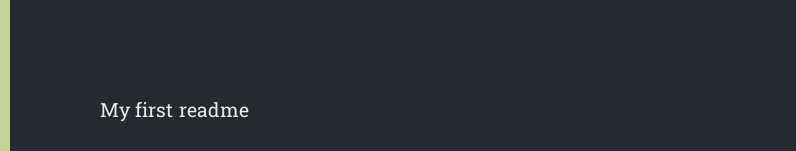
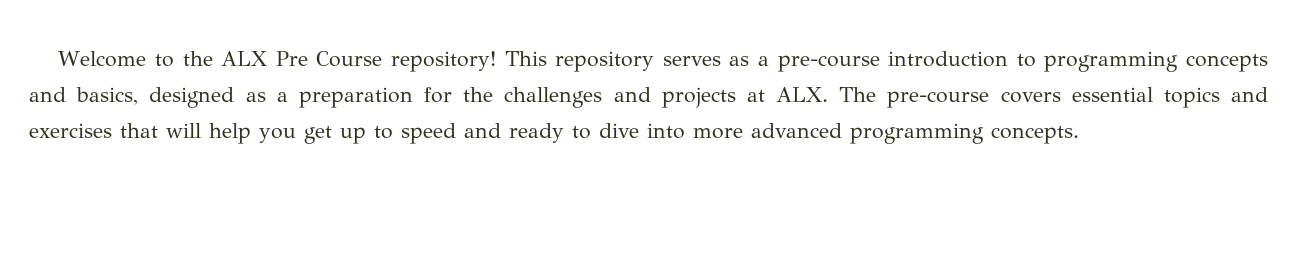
[100,101,249,122] My first readme -> [58,51,1269,72] [29,87,1268,108] [29,123,1079,144] Welcome to the ALX Pre Course repository! This repository serves as a pre-course introduction to programming concepts and basics, designed as a preparation for the challenges and projects at ALX. The pre-course covers essential topics and exercises that will help you get up to speed and ready to dive into more advanced programming concepts.

